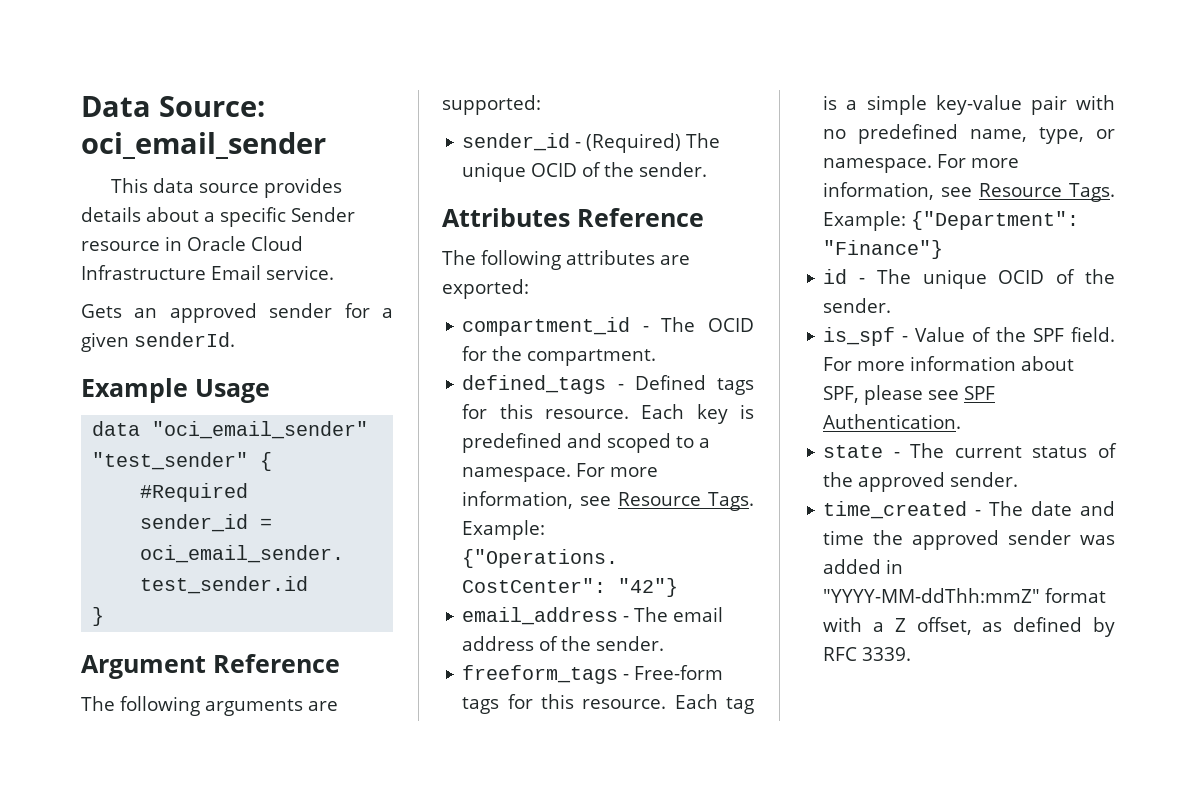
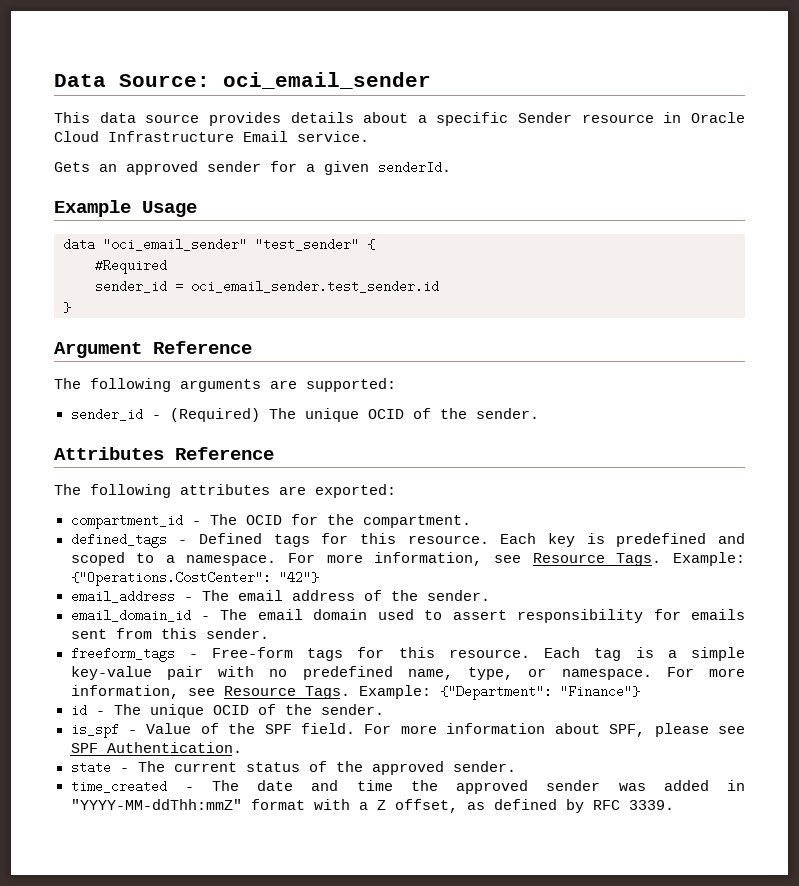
(665, 643) none -> [70,609,745,623] [70,628,269,639] // email_domain_id - The email domain used to assert responsibility for emails sent from this sender.

